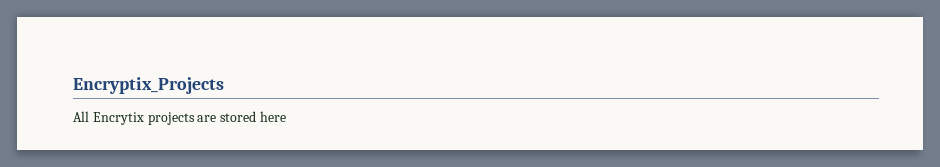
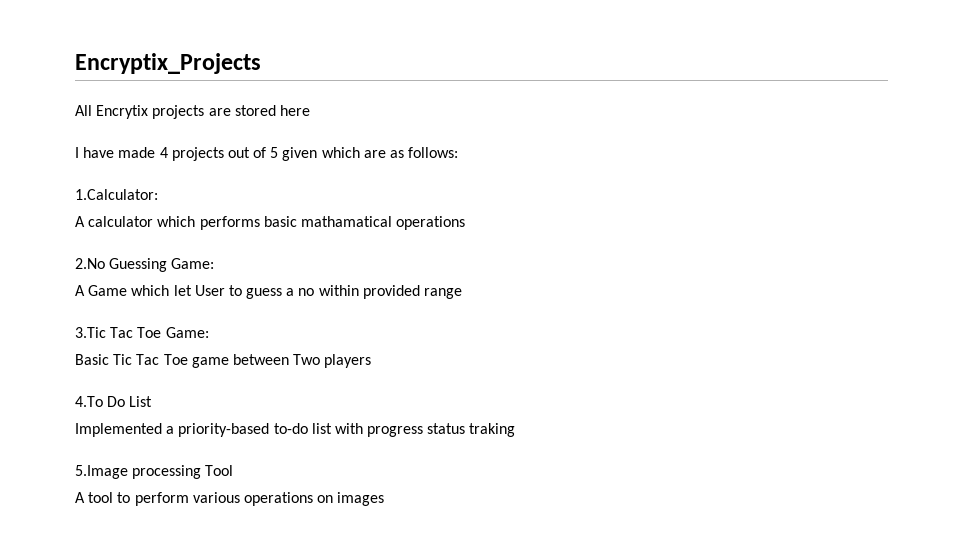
(286, 116) none -> [75,147,459,161] [75,189,158,200] [75,216,466,230] [75,258,215,272] [75,285,463,299] [75,327,209,338] [75,354,372,368] [75,396,153,407] [75,423,516,437] [75,465,234,479] [75,492,385,506] // I have made 4 projects out of 5 given which are as follows: // 1.Calculator: // A calculator which performs basic mathamatical operations // 2.No Guessing Game: // A Game which let User to guess a no within provided range // 3.Tic Tac Toe Game: // Basic Tic Tac Toe game between Two players // 4.To Do List // Implemented a priority-based to-do list with progress status traking // 5.Image processing Tool // A tool to perform various operations on images

